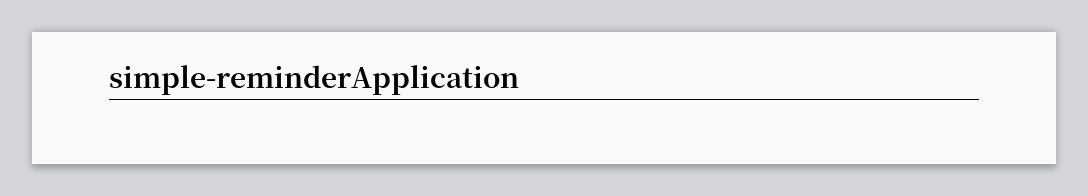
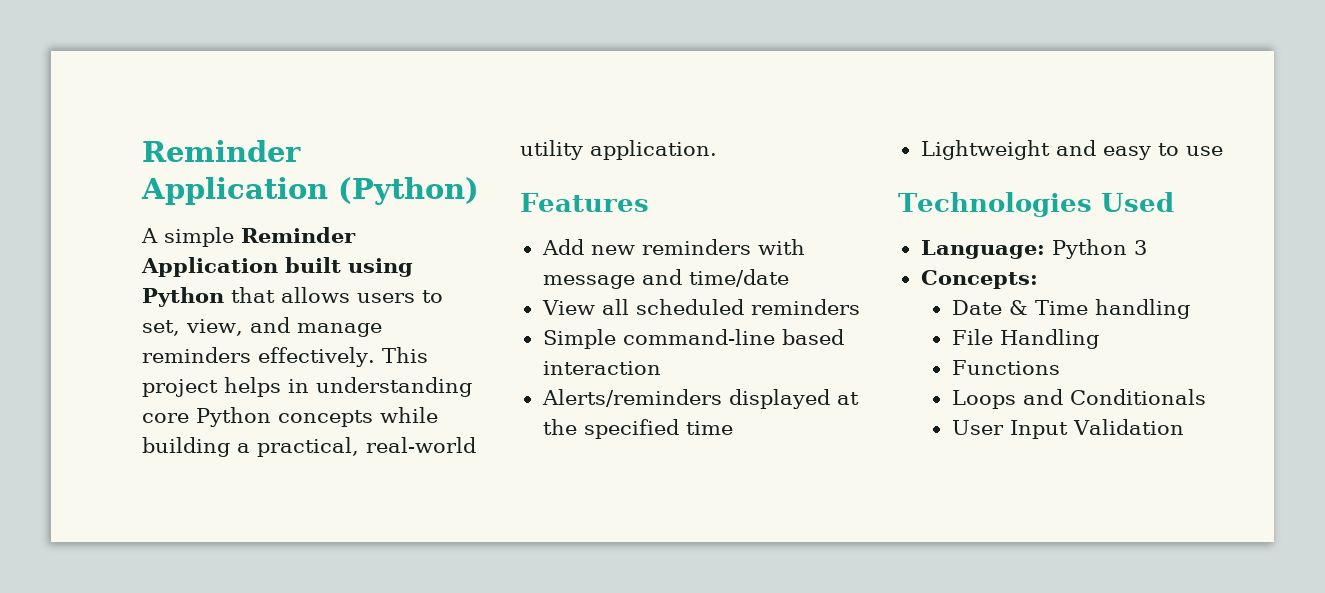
[109,65,519,95] simple-reminderApplication -> [142,140,301,162] [141,177,479,205] [141,227,356,247] [141,257,413,277] [142,287,443,307] [142,317,382,337] [142,347,428,367] [142,377,472,397] [142,407,438,427] [142,437,476,457] [520,140,717,160] [520,193,649,212] [541,239,805,255] [542,269,789,289] [541,299,860,315] [542,329,844,349] [542,361,661,375] [541,389,859,409] [542,419,733,439] [920,140,1223,160] [898,192,1174,217] [920,239,1147,259] [920,270,1038,289] [951,299,1190,319] [951,329,1099,349] [951,360,1060,375] [951,389,1206,409] [951,419,1184,439] Reminder Application (Python) // A simple Reminder Application built using Python that allows users to set, view, and manage reminders effectively. This project helps in understanding core Python concepts while building a practical, real-world utility application. // Features // Add new reminders with message and time/date // View all scheduled reminders // Simple command-line based interaction // Alerts/reminders displayed at the specified time // Lightweight and easy to use // Technologies Used // Language: Python 3 // Concepts: // Date & Time handling // File Handling // Functions // Loops and Conditionals // User Input Validation

